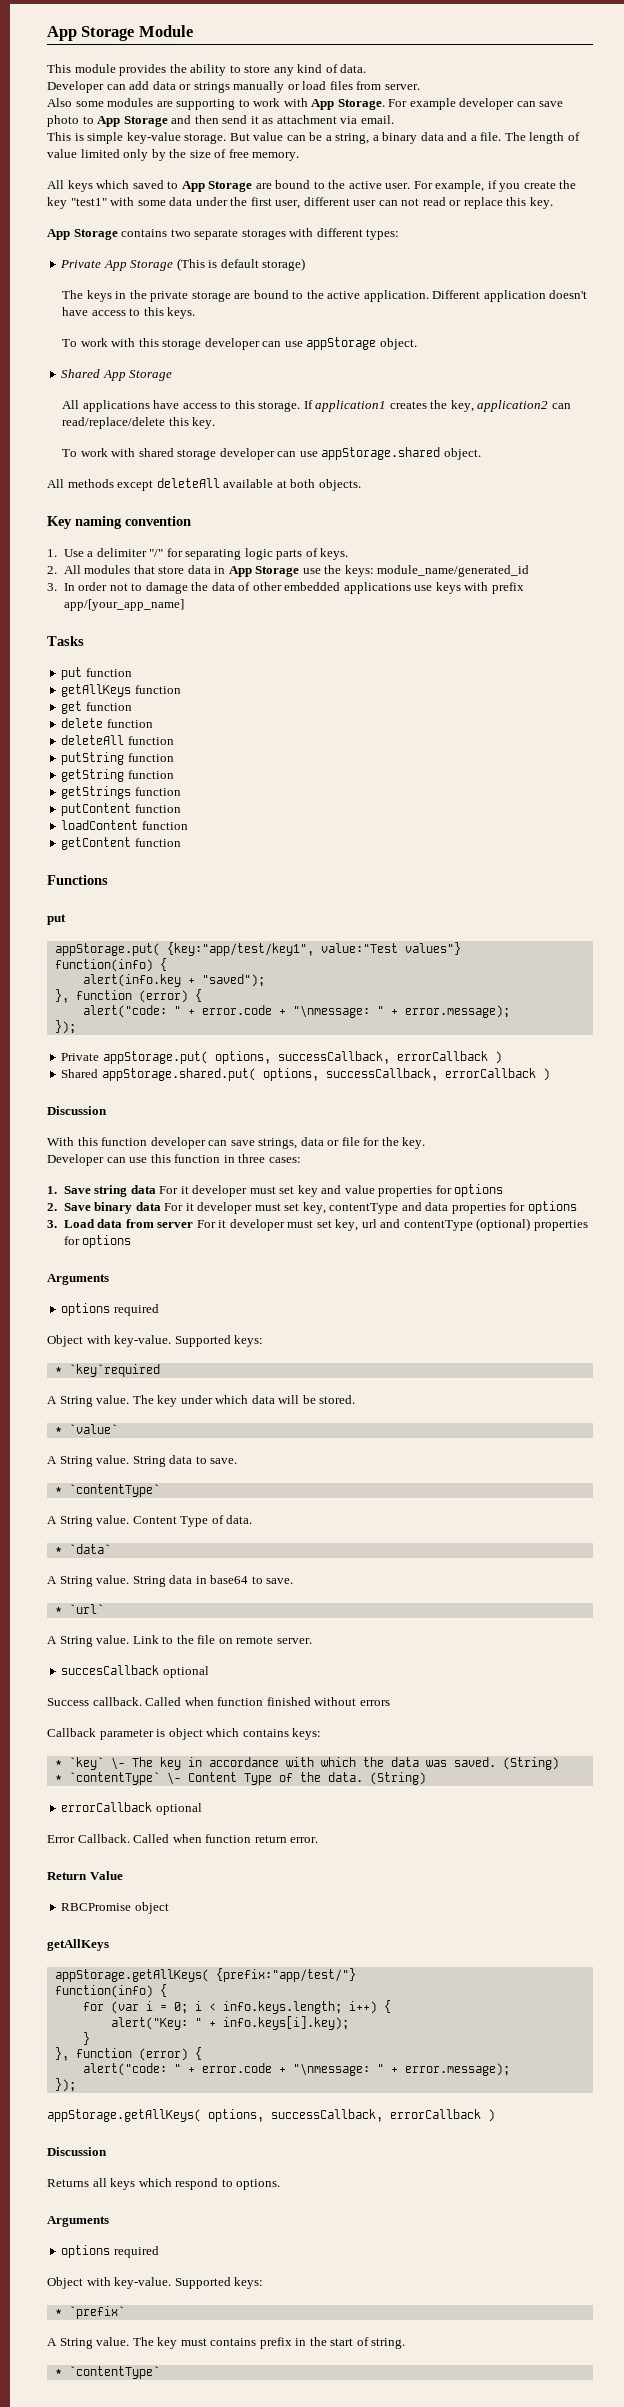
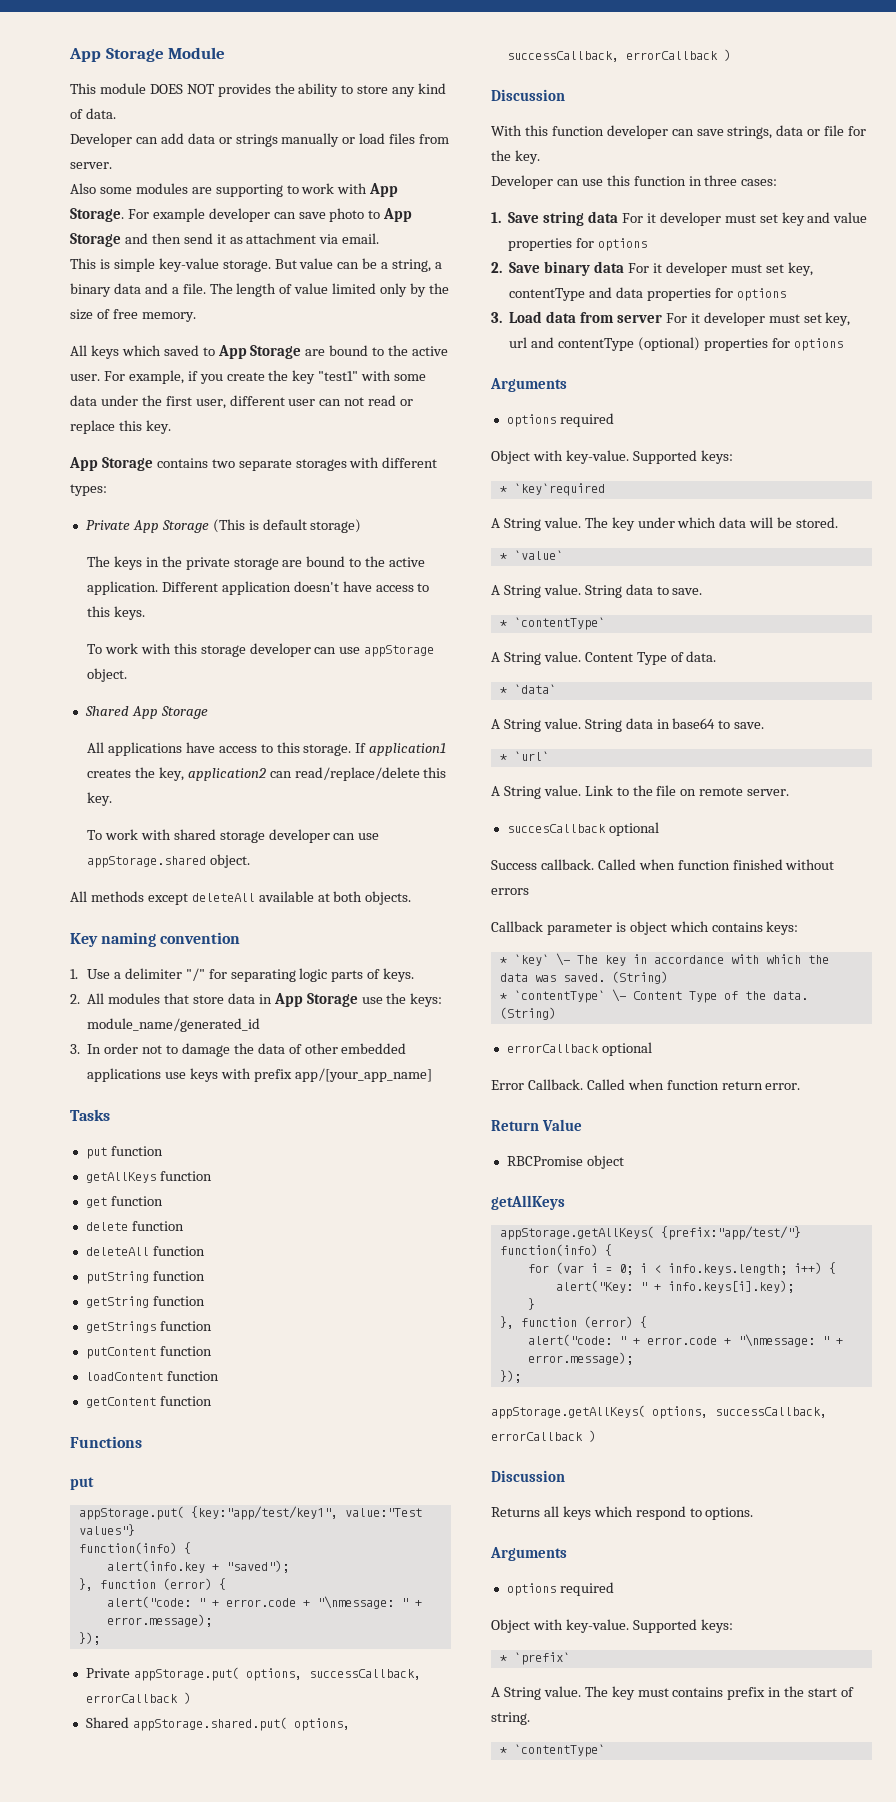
(116, 68) none -> [149,84,215,94] DOES NOT

